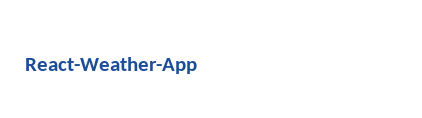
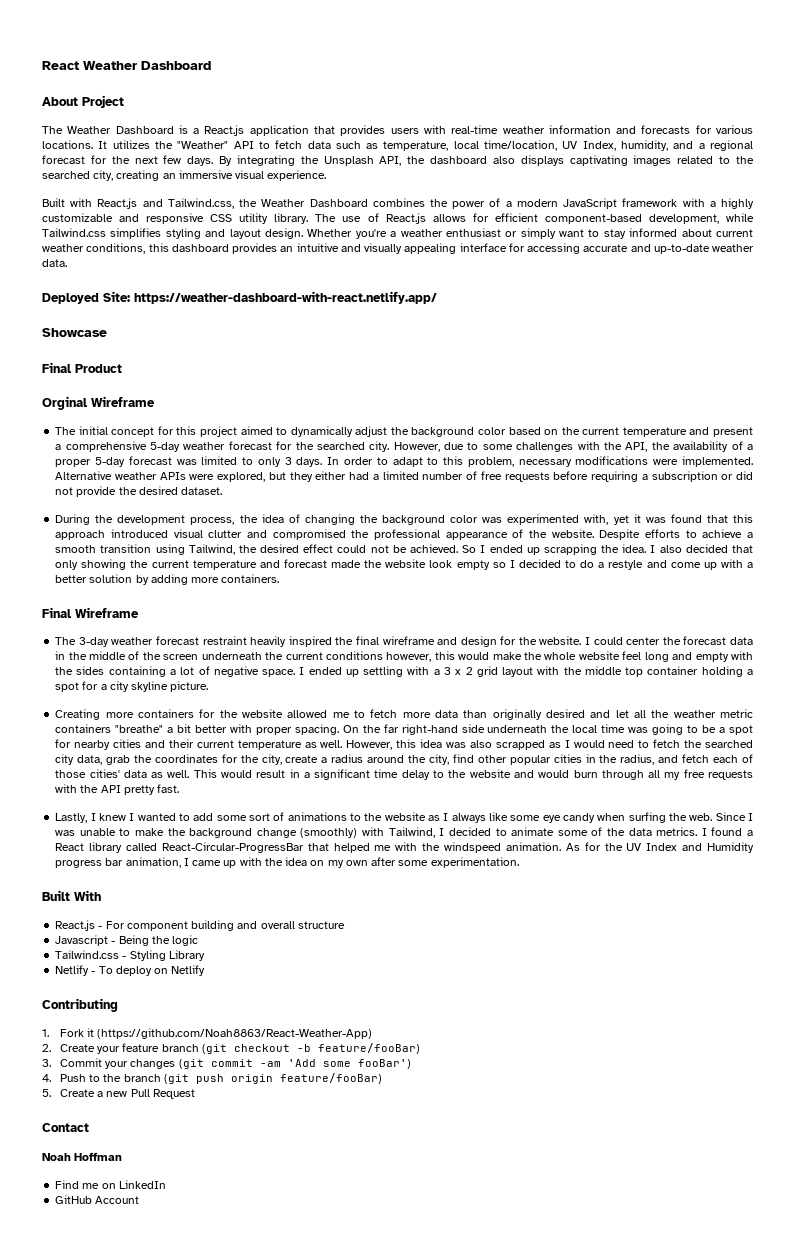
[25,57,197,74] React-Weather-App -> [42,61,211,70] [42,95,124,108] [42,125,753,136] [42,140,753,151] [42,155,755,166] [42,170,327,181] [42,198,754,209] [42,213,754,224] [42,228,754,239] [42,243,754,254] [42,259,67,267] [42,291,437,304] [42,328,107,337] [42,362,122,373] [42,396,155,410] [55,426,753,437] [55,441,753,452] [55,456,753,467] [55,471,753,482] [55,486,223,497] [55,514,753,525] [55,529,753,540] [55,544,753,555] [55,559,753,570] [55,574,280,585] [42,607,139,618] [55,636,753,647] [55,651,753,662] [55,666,754,677] [55,681,209,692] [55,709,753,720] [55,724,754,735] [55,739,753,750] [55,754,753,765] [55,769,753,780] [55,784,180,795] [55,812,753,823] [55,827,753,838] [55,842,754,853] [55,857,519,868] [42,890,101,901] [55,920,345,931] [55,935,199,946] [55,950,205,961] [55,965,206,976] [42,998,118,1012] [42,1028,373,1039] [42,1043,420,1054] [42,1058,411,1069] [42,1073,382,1084] [42,1089,195,1099] [42,1123,89,1132] [42,1152,123,1161] [55,1180,166,1189] [55,1195,140,1204] React Weather Dashboard // About Project // The Weather Dashboard is a React.js application that provides users with real-time weather information and forecasts for various locations. It utilizes the "Weather" API to fetch data such as temperature, local time/location, UV Index, humidity, and a regional forecast for the next few days. By integrating the Unsplash API, the dashboard also displays captivating images related to the searched city, creating an immersive visual experience. // Built with React.js and Tailwind.css, the Weather Dashboard combines the power of a modern JavaScript framework with a highly customizable and responsive CSS utility library. The use of React.js allows for efficient component-based development, while Tailwind.css simplifies styling and layout design. Whether you're a weather enthusiast or simply want to stay informed about current weather conditions, this dashboard provides an intuitive and visually appealing interface for accessing accurate and up-to-date weather data. // Deployed Site: https://weather-dashboard-with-react.netlify.app/ // Showcase // Final Product // Orginal Wireframe // The initial concept for this project aimed to dynamically adjust the background color based on the current temperature and present a comprehensive 5-day weather forecast for the searched city. However, due to some challenges with the API, the availability of a proper 5-day forecast was limited to only 3 days. In order to adapt to this problem, necessary modifications were implemented. Alternative weather APIs were explored, but they either had a limited number of free requests before requiring a subscription or did not provide the desired dataset. // During the development process, the idea of changing the background color was experimented with, yet it was found that this approach introduced visual clutter and compromised the professional appearance of the website. Despite efforts to achieve a smooth transition using Tailwind, the desired effect could not be achieved. So I ended up scrapping the idea. I also decided that only showing the current temperature and forecast made the website look empty so I decided to do a restyle and come up with a better solution by adding more containers. // Final Wireframe // The 3-day weather forecast restraint heavily inspired the final wireframe and design for the website. I could center the forecast data in the middle of the screen underneath the current conditions however, this would make the whole website feel long and empty with the sides containing a lot of negative space. I ended up settling with a 3 x 2 grid layout with the middle top container holding a spot for a city skyline picture. // Creating more containers for the website allowed me to fetch more data than originally desired and let all the weather metric containers "breathe" a bit better with proper spacing. On the far right-hand side underneath the local time was going to be a spot for nearby cities and their current temperature as well. However, this idea was also scrapped as I would need to fetch the searched city data, grab the coordinates for the city, create a radius around the city, find other popular cities in the radius, and fetch each of those cities' data as well. This would result in a significant time delay to the website and would burn through all my free requests with the API pretty fast. // Lastly, I knew I wanted to add some sort of animations to the website as I always like some eye candy when surfing the web. Since I was unable to make the background change (smoothly) with Tailwind, I decided to animate some of the data metrics. I found a React library called React-Circular-ProgressBar that helped me with the windspeed animation. As for the UV Index and Humidity progress bar animation, I came up with the idea on my own after some experimentation. // Built With // React.js - For component building and overall structure // Javascript - Being the logic // Tailwind.css - Styling Library // Netlify - To deploy on Netlify // Contributing // 1. Fork it (https://github.com/Noah8863/React-Weather-App) // 2. Create your feature branch (git checkout -b feature/fooBar) // 3. Commit your changes (git commit -am 'Add some fooBar') // 4. Push to the branch (git push origin feature/fooBar) // 5. Create a new Pull Request // Contact // Noah Hoffman // Find me on LinkedIn // GitHub Account

